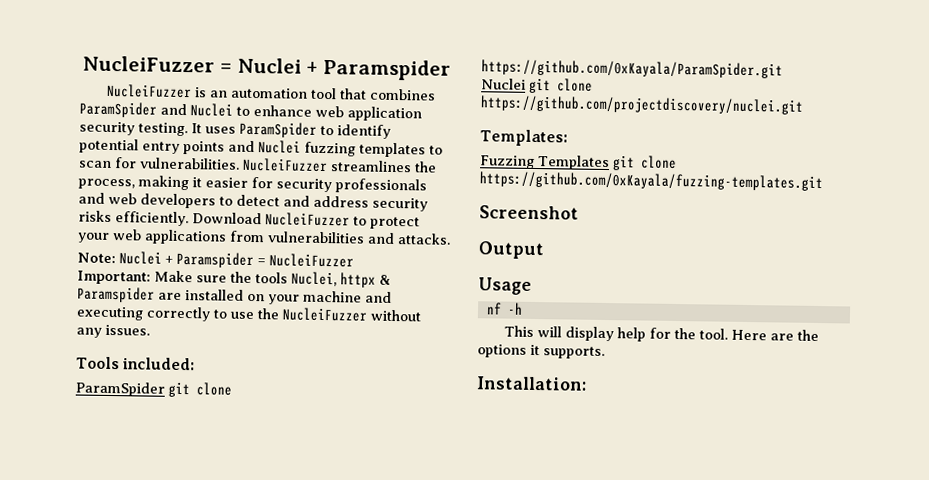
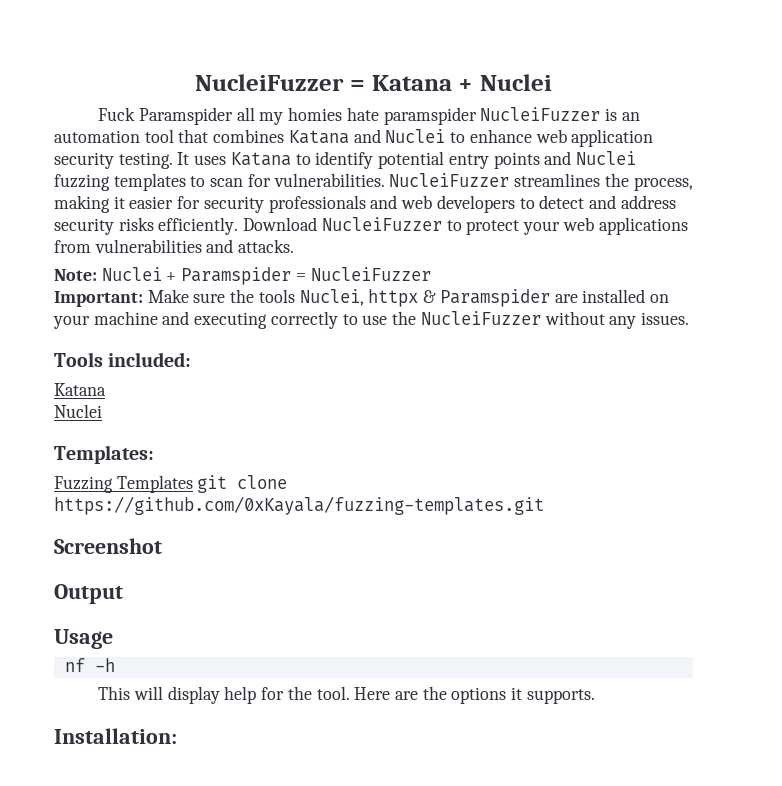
[236,57,451,81] Nuclei + Paramspider // -> [371,74,552,91] [98,107,477,125] Katana + Nuclei // Fuck Paramspider all my homies hate paramspider
[79,101,157,118] ParamSpider -> [288,130,349,144] Katana
[239,121,317,138] ParamSpider -> [230,152,291,166] Katana
[75,381,232,398] [481,59,783,79] [481,77,593,94] [480,95,804,115] ParamSpider git clone https://github.com/0xKayala/ParamSpider.git // Nuclei git clone https://github.com/projectdiscovery/nuclei.git -> [54,383,106,396] [54,404,102,418] Katana // Nuclei

